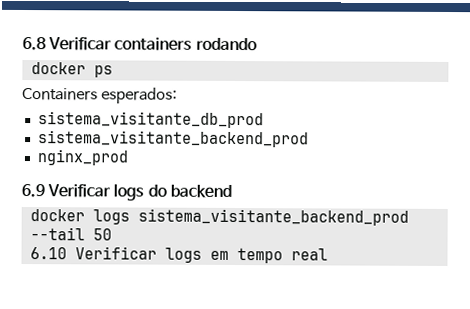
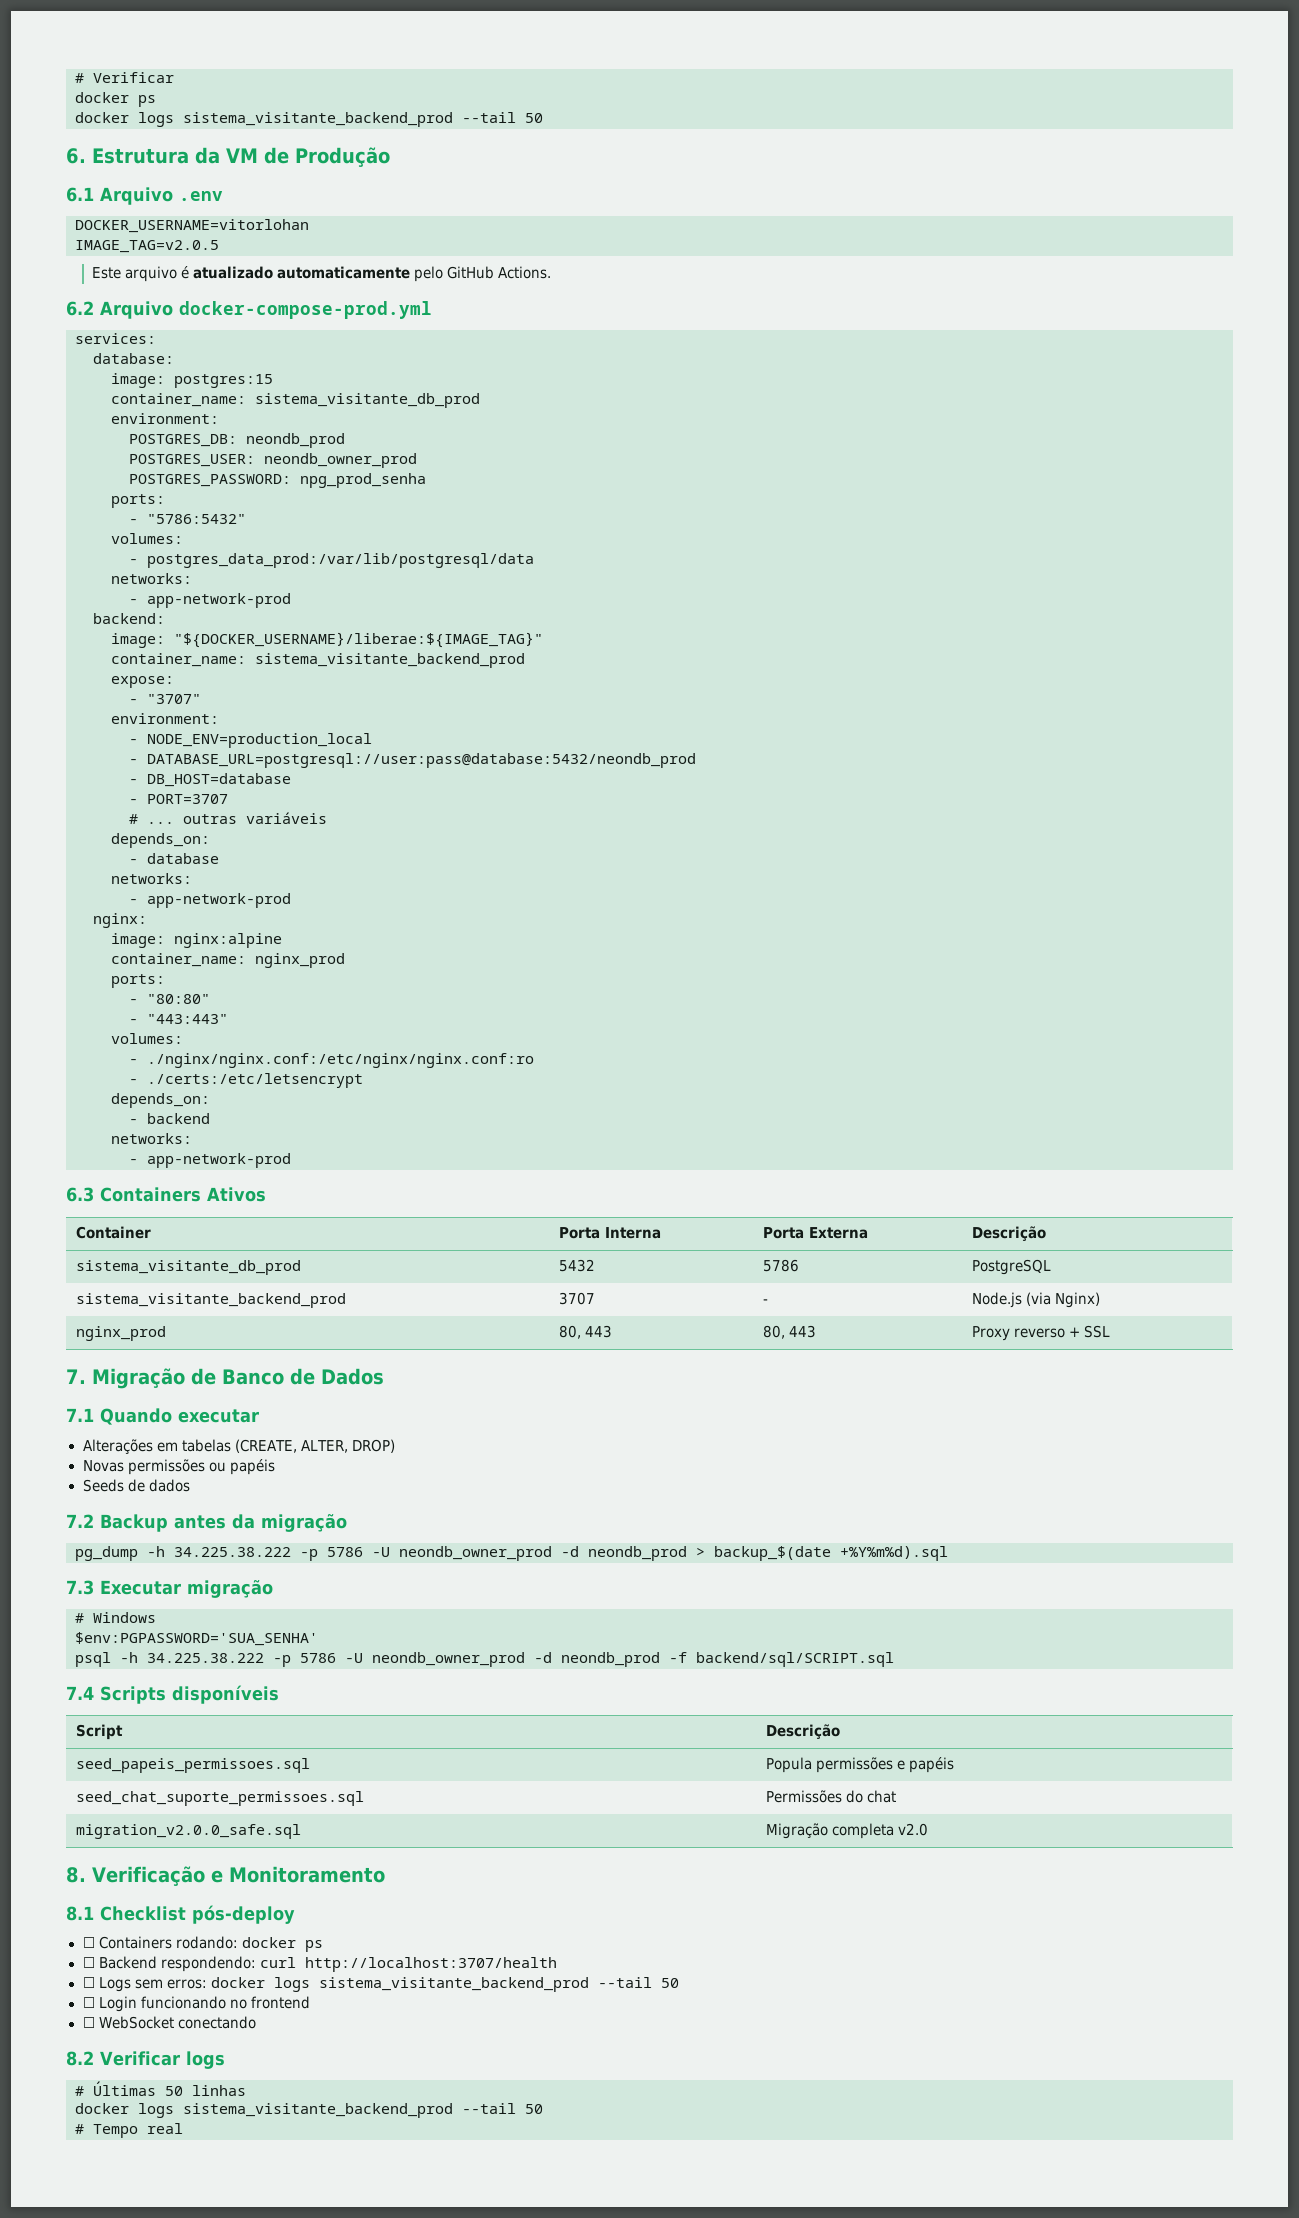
[22,36,257,52] [30,62,113,78] [22,87,177,104] [37,111,264,129] [37,130,309,148] [36,149,129,166] [21,183,232,201] [29,208,409,226] [29,227,112,241] [29,246,283,264] 6.8 Verificar containers rodando // docker ps // Containers esperados: // sistema_visitante_db_prod // sistema_visitante_backend_prod // nginx_prod // 6.9 Verificar logs do backend // docker logs sistema_visitante_backend_prod --tail 50 // 6.10 Verificar logs em tempo -> [75,72,174,83] [75,92,156,107] [75,112,543,127] [66,147,390,167] [66,187,223,205] [75,219,309,233] [75,240,219,253] [92,266,552,282] [66,301,432,319] [75,333,156,344] [93,353,174,364] [111,373,273,388] [111,393,480,408] [111,413,219,424] [129,433,345,448] [129,453,417,468] [129,473,426,488] [111,494,165,508] [129,514,246,524] [111,533,183,544] [129,553,534,568] [111,573,192,584] [129,593,291,608] [93,613,165,624] [111,632,543,648] [111,653,525,668] [111,676,174,688] [129,694,201,704] [111,713,219,724] [129,733,372,748] [129,753,696,768] [129,773,291,787] [129,794,228,804] [129,812,327,824] [111,833,210,848] [129,853,219,864] [111,873,192,884] [129,893,291,908] [93,913,147,928] [111,933,282,948] [111,953,345,968] [111,974,165,988] [129,994,210,1004] [129,1014,228,1024] [111,1033,183,1044] [129,1053,534,1068] [129,1073,363,1088] [111,1093,210,1108] [129,1113,210,1124] [111,1133,192,1144] [129,1153,291,1168] [66,1187,266,1202] [75,1226,151,1239] [558,1227,661,1239] [762,1227,868,1239] [971,1226,1046,1241] [75,1260,301,1275] [558,1259,595,1272] [762,1259,799,1272] [971,1259,1051,1275] [75,1293,346,1308] [558,1292,595,1305] [762,1299,768,1304] [971,1292,1100,1308] [75,1326,166,1341] [558,1325,612,1339] [762,1325,816,1339] [971,1325,1110,1341] [66,1368,384,1389] [66,1408,259,1425] [82,1439,395,1454] [82,1459,275,1475] [82,1479,190,1492] [66,1514,347,1532] [75,1546,948,1561] [66,1580,273,1598] [75,1612,156,1623] [75,1632,318,1646] [75,1652,894,1667] [66,1685,279,1704] [75,1724,123,1740] [765,1724,840,1739] [75,1758,310,1773] [765,1757,954,1773] [75,1791,364,1806] [765,1790,896,1803] [75,1824,301,1839] [765,1823,928,1839] [66,1866,385,1886] [66,1905,295,1924] [82,1936,323,1952] [82,1956,557,1972] [82,1977,679,1992] [82,1996,310,2012] [82,2016,256,2029] [66,2051,225,2069] [75,2081,246,2096] [75,2103,543,2118] [75,2124,138,2138] # Verificar // docker ps // docker logs sistema_visitante_backend_prod --tail 50 // 6. Estrutura da VM de Produção // 6.1 Arquivo .env // DOCKER_USERNAME=vitorlohan // IMAGE_TAG=v2.0.5 // Este arquivo é atualizado automaticamente pelo GitHub Actions. // 6.2 Arquivo docker-compose-prod.yml // services: // database: // image: postgres:15 // container_name: sistema_visitante_db_prod // environment: // POSTGRES_DB: neondb_prod // POSTGRES_USER: neondb_owner_prod // POSTGRES_PASSWORD: npg_prod_senha // ports: // - "5786:5432" // volumes: // - postgres_data_prod:/var/lib/postgresql/data // networks: // - app-network-prod // backend: // image: "${DOCKER_USERNAME}/liberae:${IMAGE_TAG}" // container_name: sistema_visitante_backend_prod // expose: // - "3707" // environment: // - NODE_ENV=production_local // - DATABASE_URL=postgresql://user:pass@database:5432/neondb_prod // - DB_HOST=database // - PORT=3707 // # ... outras variáveis // depends_on: // - database // networks: // - app-network-prod // nginx: // image: nginx:alpine // container_name: nginx_prod // ports: // - "80:80" // - "443:443" // volumes: // - ./nginx/nginx.conf:/etc/nginx/nginx.conf:ro // - ./certs:/etc/letsencrypt // depends_on: // - backend // networks: // - app-network-prod // 6.3 Containers Ativos // Container | Porta Interna | Porta Externa | Descrição // sistema_visitante_db_prod | 5432 | 5786 | PostgreSQL // sistema_visitante_backend_prod | 3707 | - | Node.js (via Nginx) // nginx_prod | 80, 443 | 80, 443 | Proxy reverso + SSL // 7. Migração de Banco de Dados // 7.1 Quando executar // Alterações em tabelas (CREATE, ALTER, DROP) // Novas permissões ou papéis // Seeds de dados // 7.2 Backup antes da migração // pg_dump -h 34.225.38.222 -p 5786 -U neondb_owner_prod -d neondb_prod > backup_$(date +%Y%m%d).sql // 7.3 Executar migração // # Windows // $env:PGPASSWORD='SUA_SENHA' // psql -h 34.225.38.222 -p 5786 -U neondb_owner_prod -d neondb_prod -f backend/sql/SCRIPT.sql // 7.4 Scripts disponíveis // Script | Descrição // seed_papeis_permissoes.sql | Popula permissões e papéis // seed_chat_suporte_permissoes.sql | Permissões do chat // migration_v2.0.0_safe.sql | Migração completa v2.0 // 8. Verificação e Monitoramento // 8.1 Checklist pós-deploy // ☐ Containers rodando: docker ps // ☐ Backend respondendo: curl http://localhost:3707/health // ☐ Logs sem erros: docker logs sistema_visitante_backend_prod --tail 50 // ☐ Login funcionando no frontend // ☐ WebSocket conectando // 8.2 Verificar logs // # Últimas 50 linhas // docker logs sistema_visitante_backend_prod --tail 50 // # Tempo

